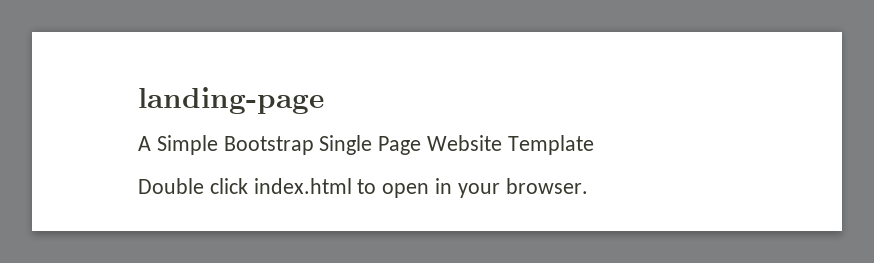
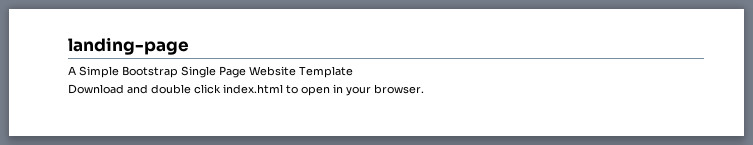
[138,178,204,194] Double -> [68,84,191,94] Download and double

